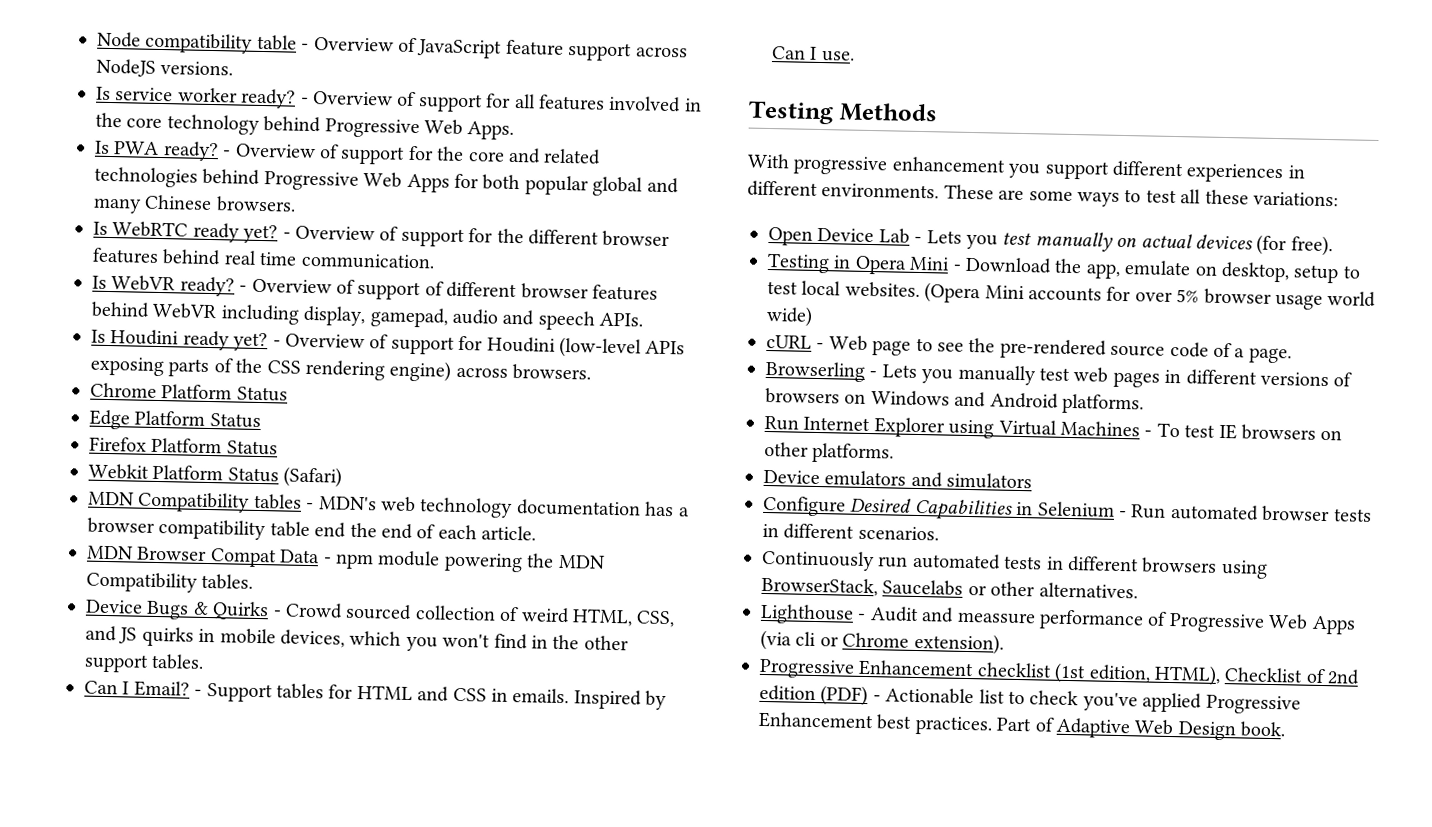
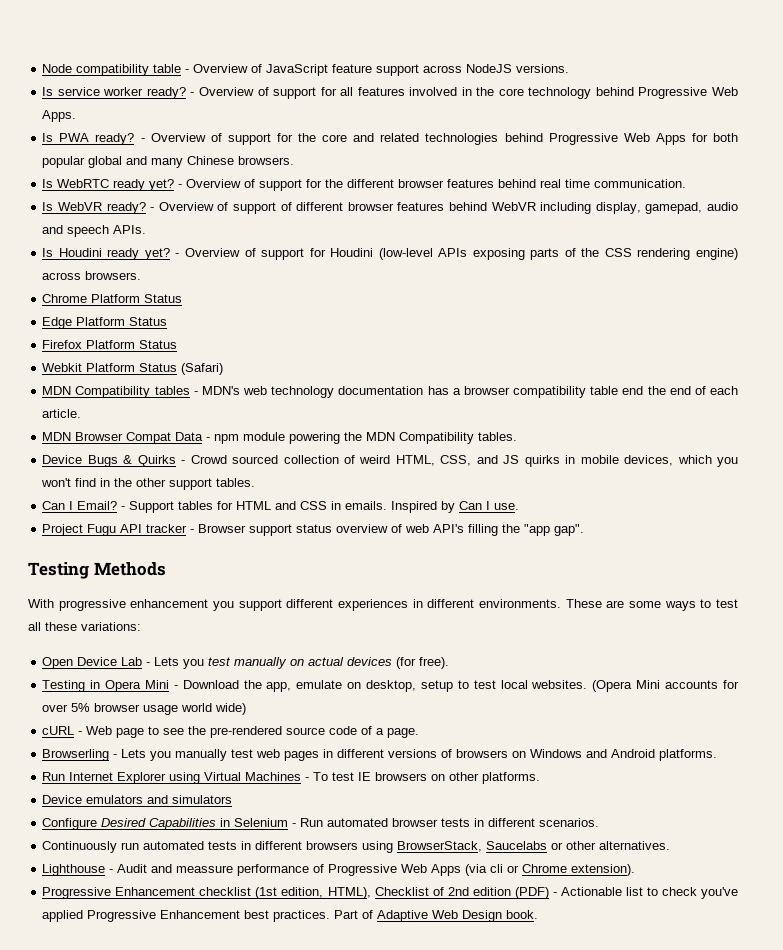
(855, 56) none -> [42,524,585,536] // Project Fugu API tracker - Browser support status overview of web API's filling the "app gap".

